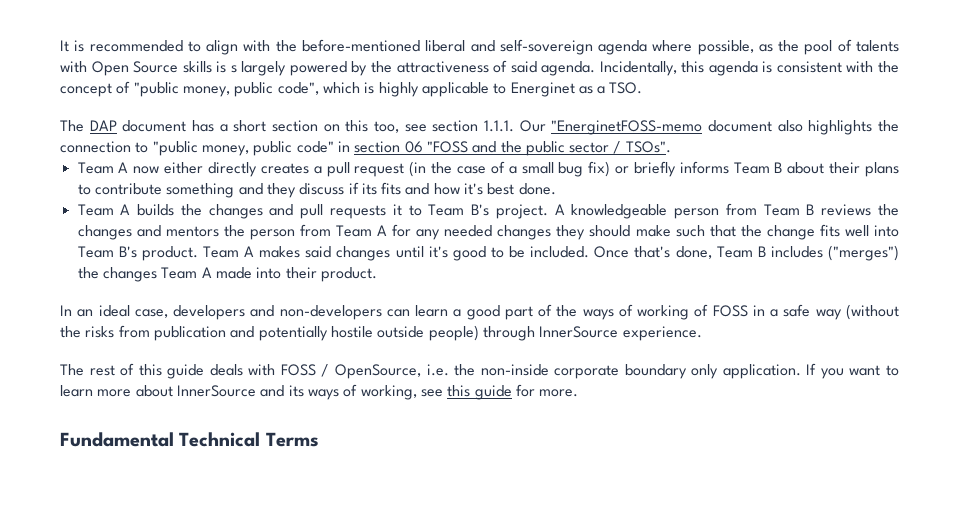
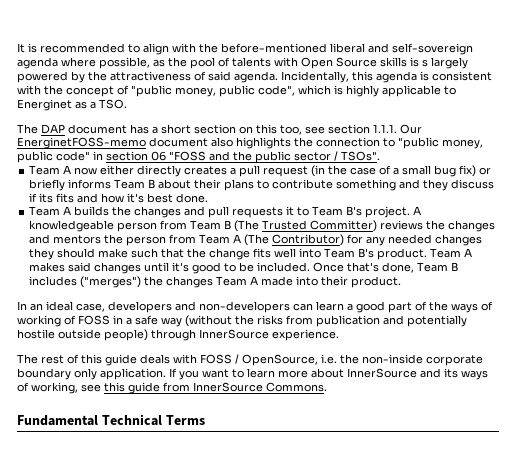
[551,120,703,135] "EnerginetFOSS-memo -> [17,137,146,149] EnerginetFOSS-memo
(815, 209) none -> [234,220,378,232] (The Trusted Committer)
(388, 230) none -> [244,234,345,246] (The Contributor)
[515,384,579,397] for more. -> [163,382,327,392] from InnerSource Commons.

